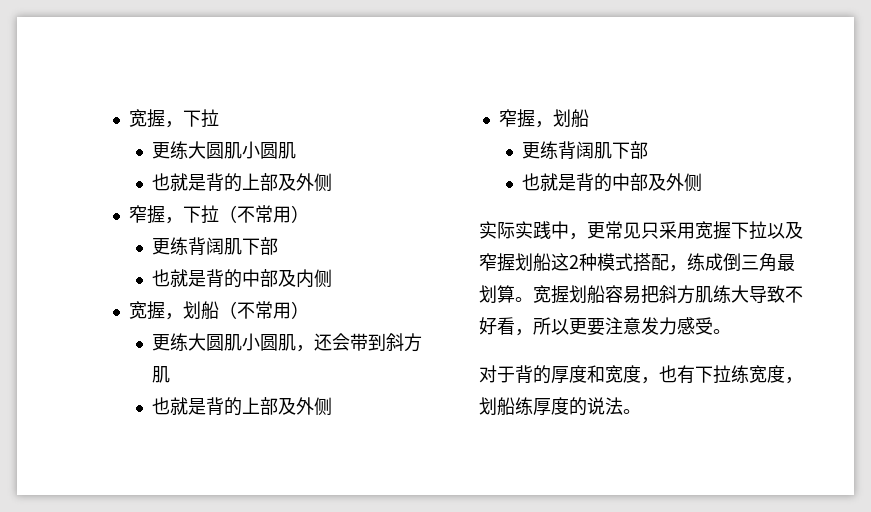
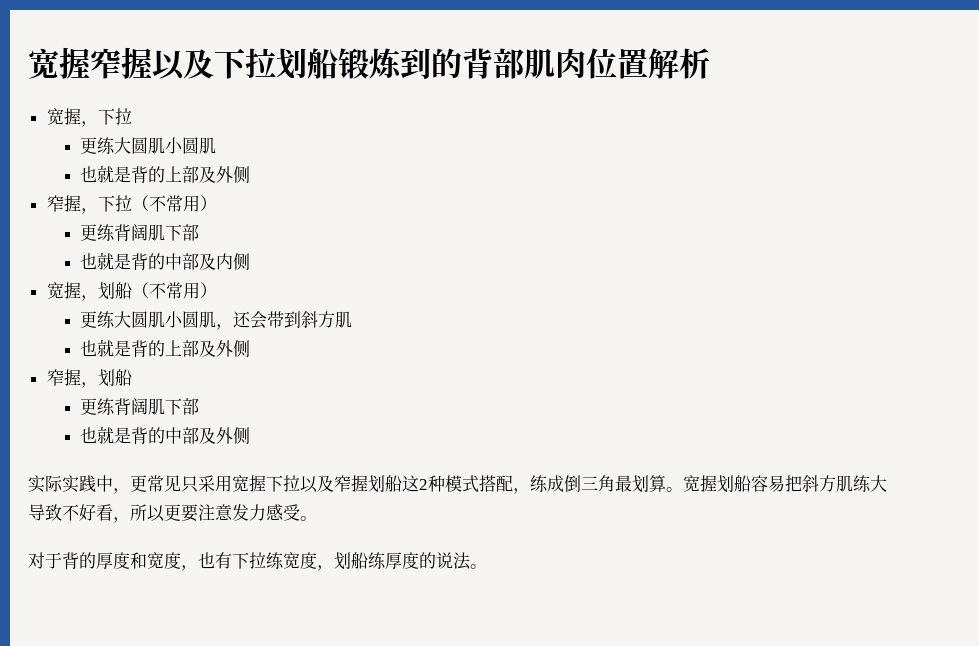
[128,109,165,128] 宽握 -> [28,47,710,80] [46,108,81,125] 宽握窄握以及下拉划船锻炼到的背部肌肉位置解析 // 宽握

